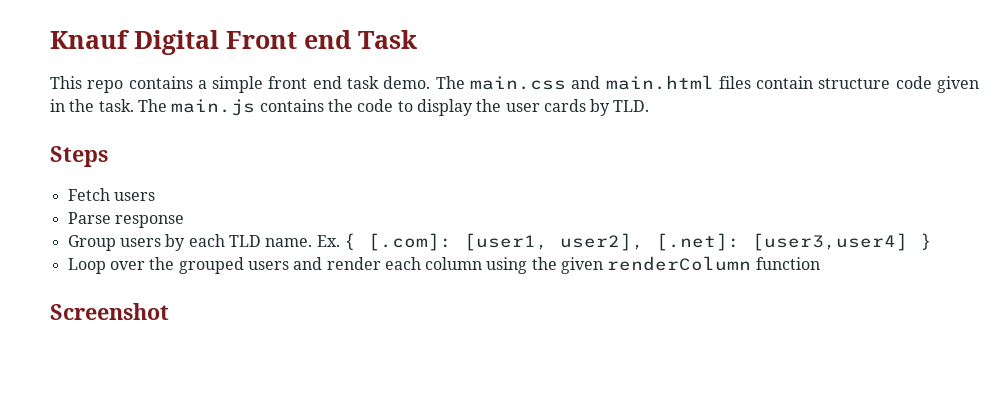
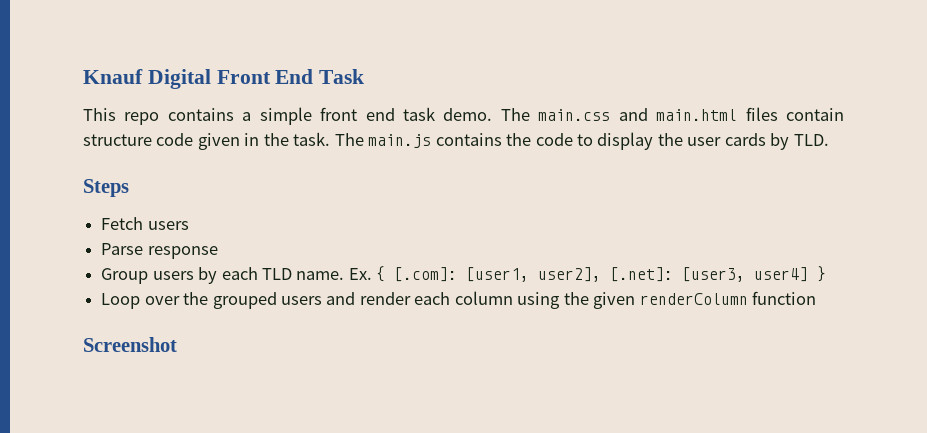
[304,30,351,49] end -> [275,69,314,84] End
[751,233,908,251] [user3,user4] -> [682,267,809,282] [user3, user4]

